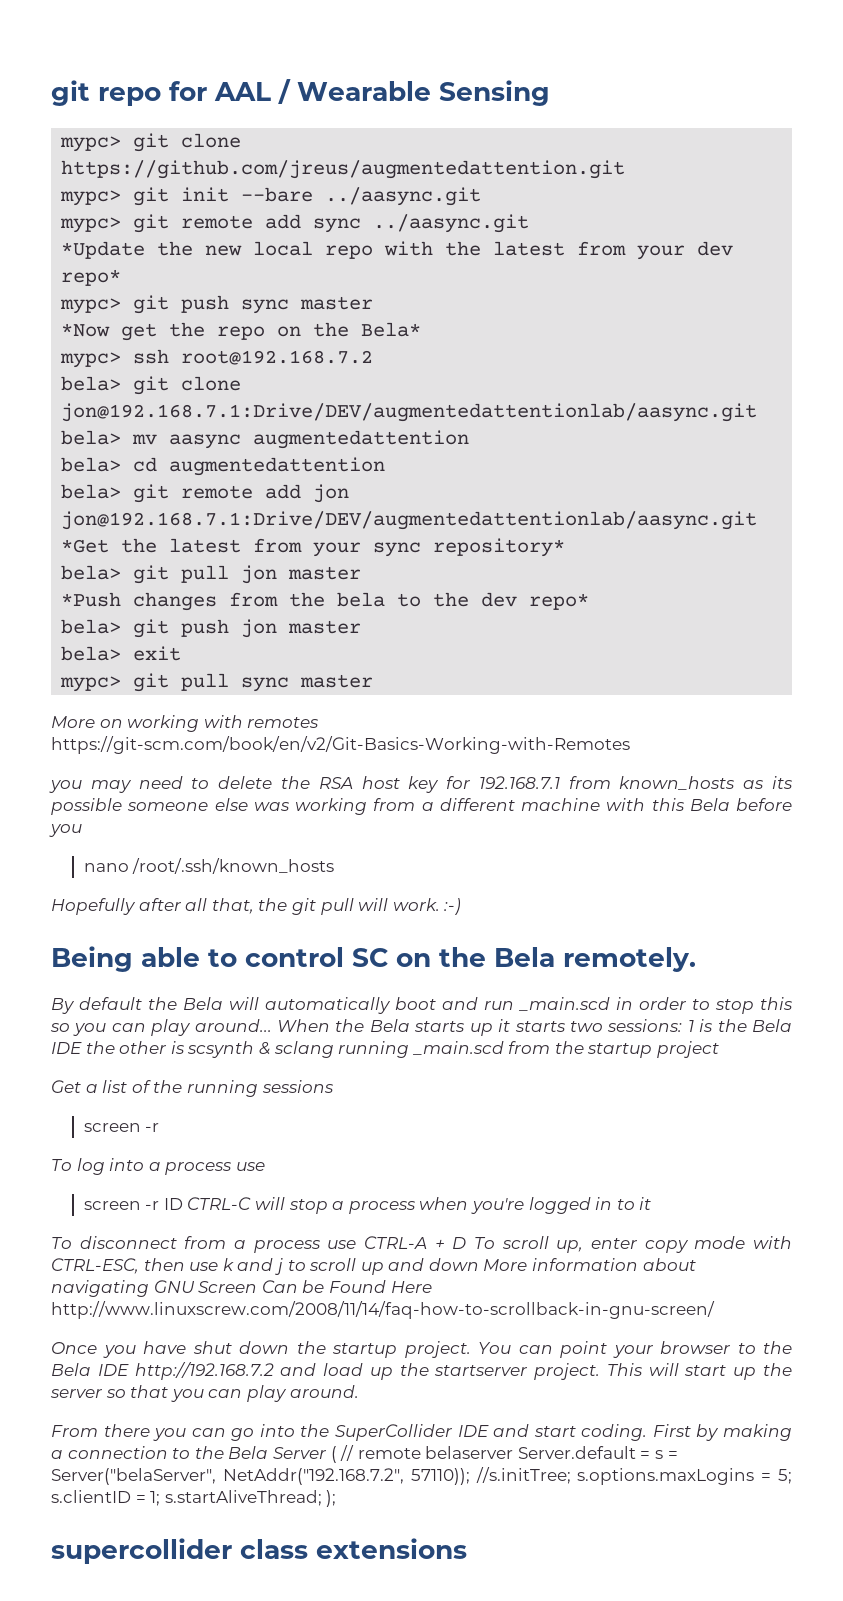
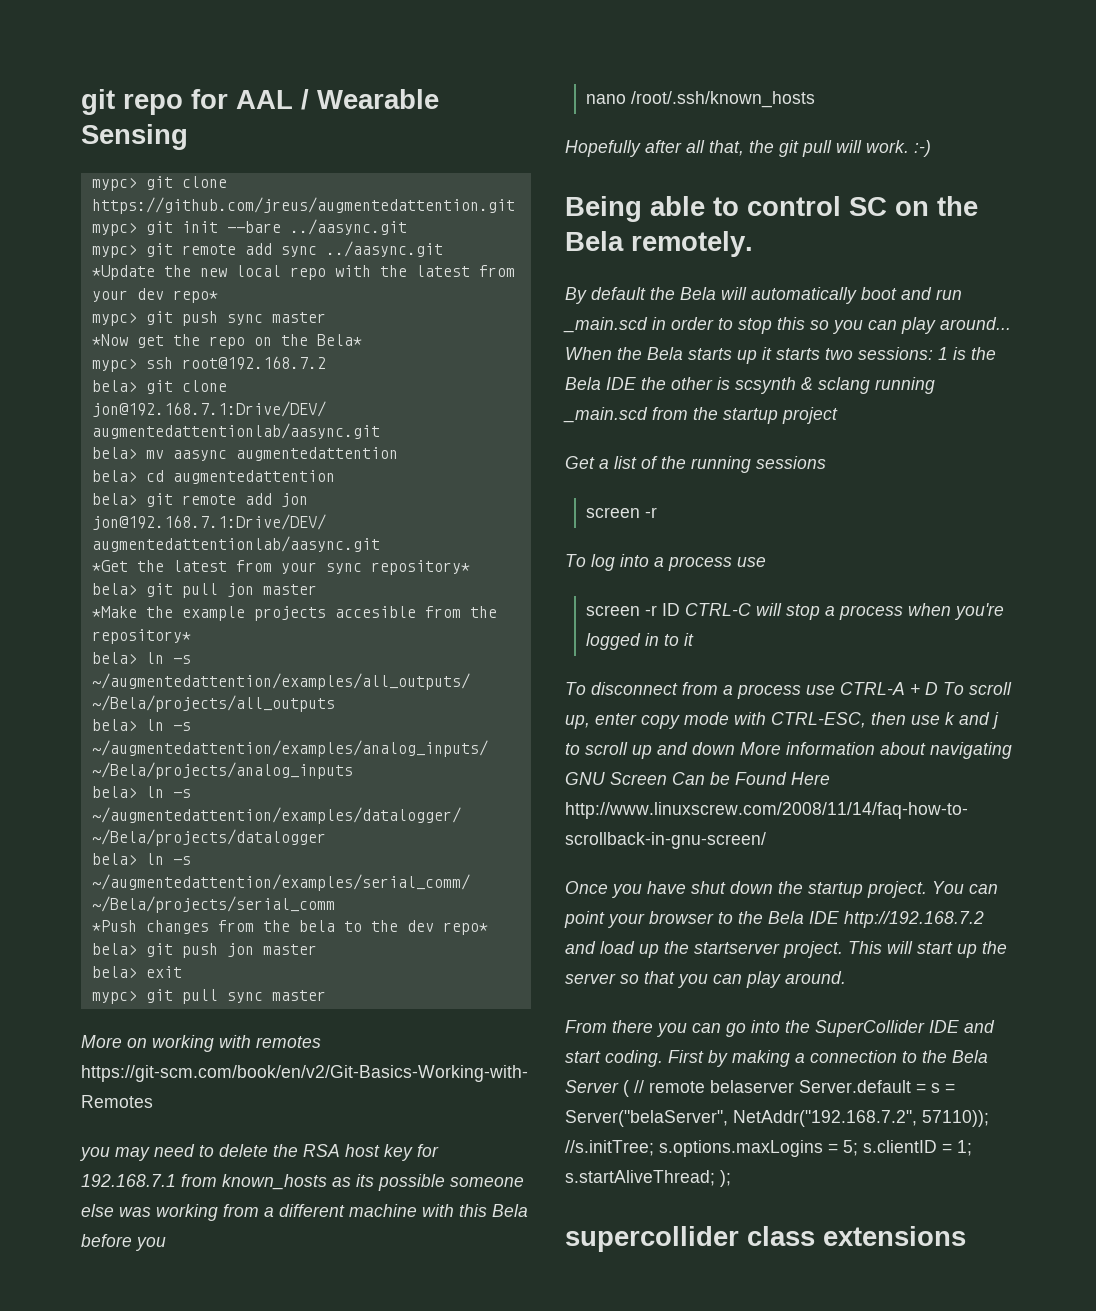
(362, 573) none -> [91,606,497,621] [91,629,191,644] [91,652,191,664] [91,673,470,690] [91,695,335,712] [91,719,191,731] [91,740,488,757] [91,762,353,779] [91,786,191,798] [91,807,461,824] [91,829,326,846] [91,853,191,865] [91,874,470,891] [91,896,335,913] // *Make the example projects accesible from the repository* // bela> ln -s ~/augmentedattention/examples/all_outputs/ ~/Bela/projects/all_outputs // bela> ln -s ~/augmentedattention/examples/analog_inputs/ ~/Bela/projects/analog_inputs // bela> ln -s ~/augmentedattention/examples/datalogger/ ~/Bela/projects/datalogger // bela> ln -s ~/augmentedattention/examples/serial_comm/ ~/Bela/projects/serial_comm

